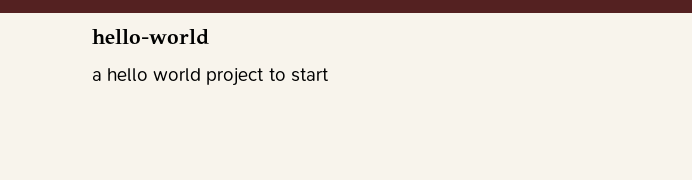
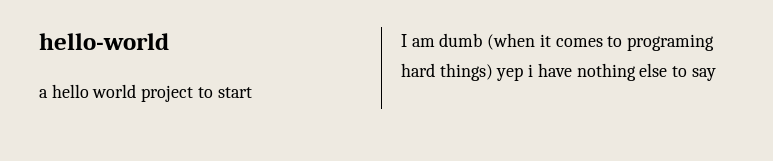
(329, 75) none -> [401,33,715,51] [401,63,716,81] // I am dumb (when it comes to programing hard things) yep i have nothing else to say

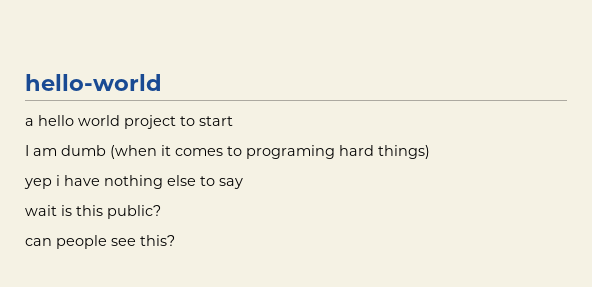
(493, 72) none -> (430, 152) //
(716, 74) none -> [25,205,161,219] [25,235,175,249] // wait is this public? // can people see this?

